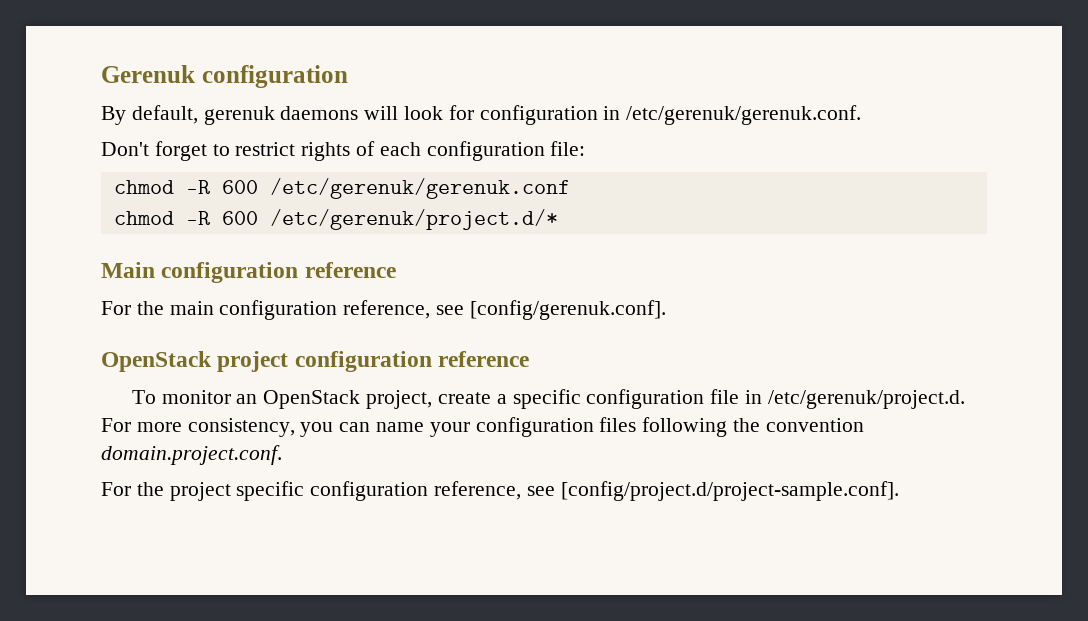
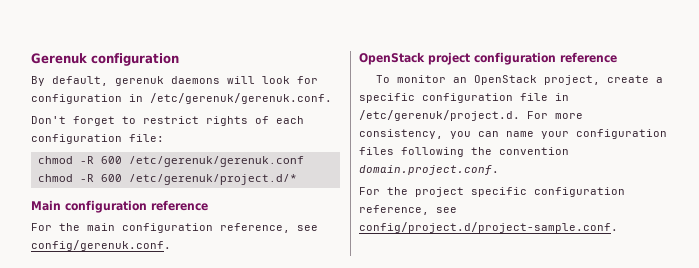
[469,300,666,320] [config/gerenuk.conf]. -> [31,240,171,251] config/gerenuk.conf.
[560,481,899,501] [config/project.d/project-sample.conf]. -> [359,222,618,233] config/project.d/project-sample.conf.

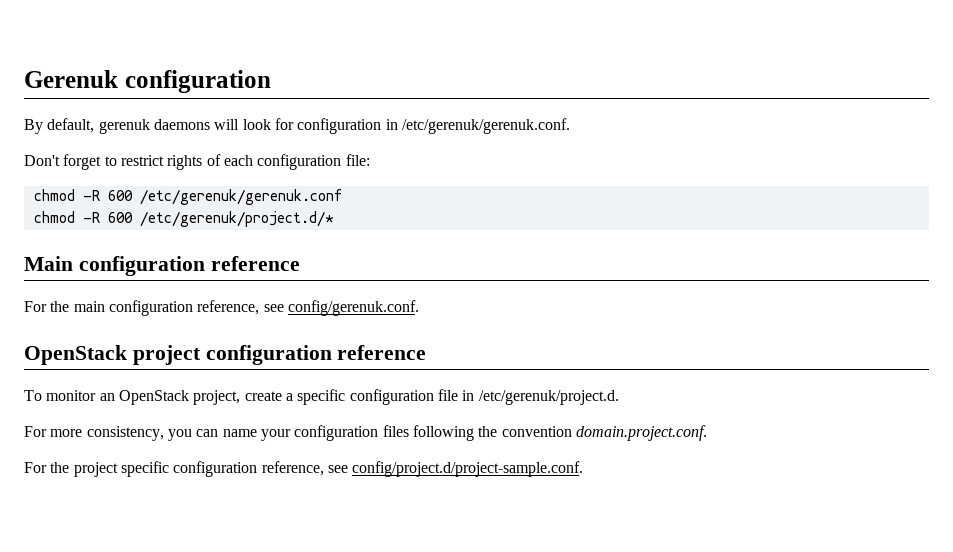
(520, 115) none -> (619, 397) //

